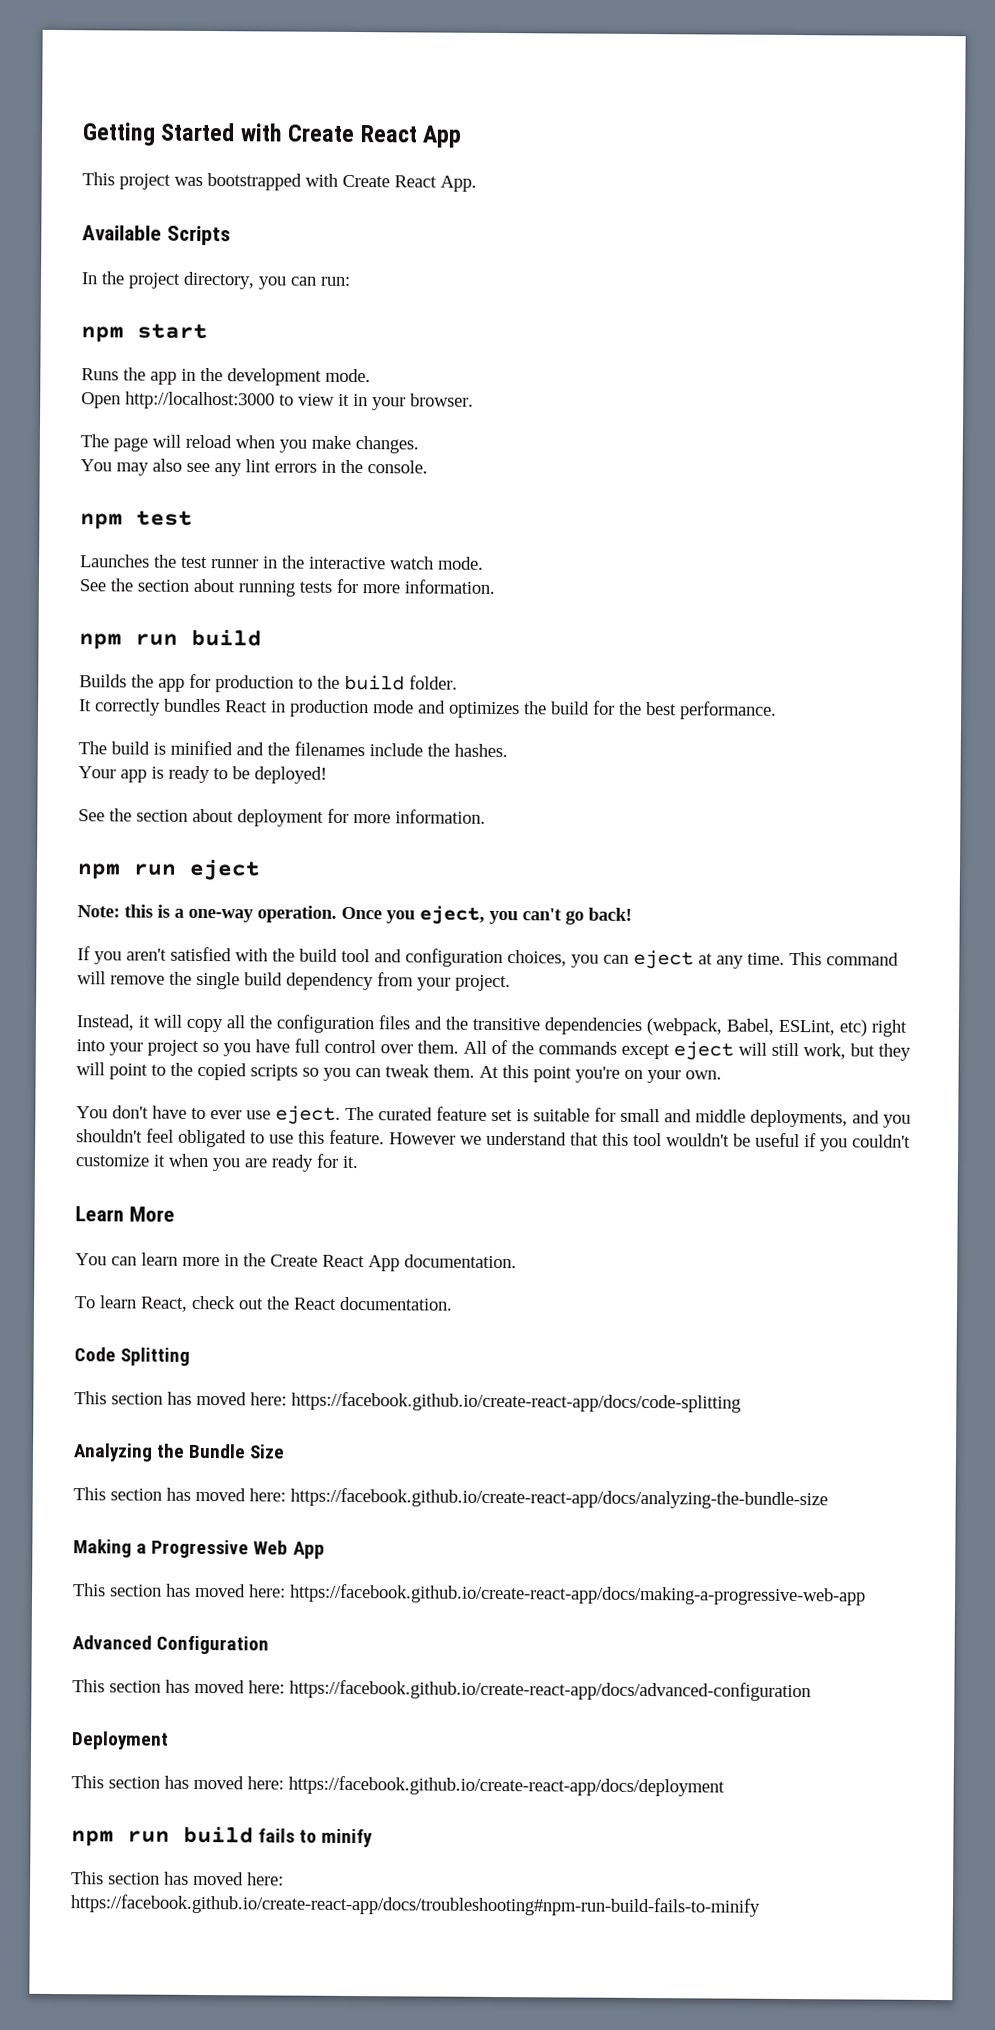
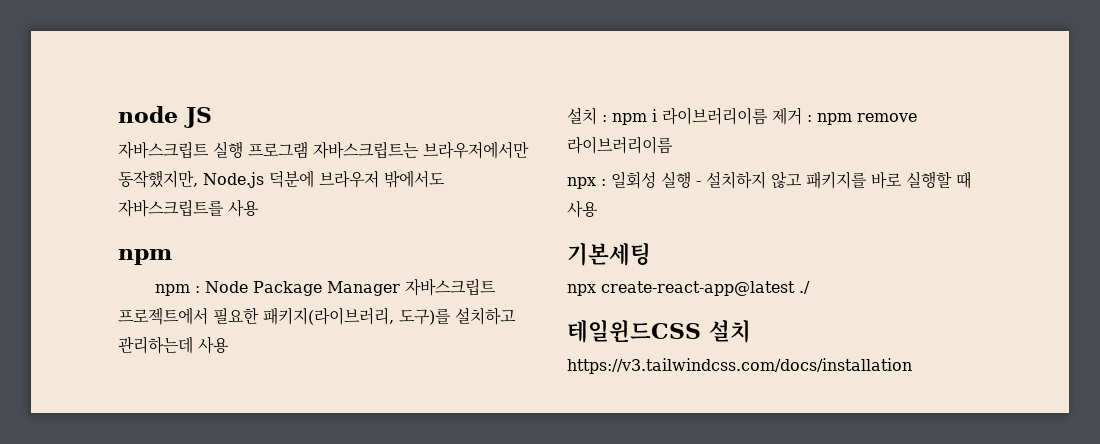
[82,122,463,148] [82,172,477,192] [82,225,231,246] [81,271,351,290] [81,323,208,343] [81,367,371,386] [81,391,474,411] [80,434,419,454] [80,458,428,477] [80,510,193,530] [80,554,484,570] [79,578,495,597] [79,628,262,650] [79,673,458,693] [79,698,777,720] [78,740,508,758] [78,765,327,784] [78,808,486,827] [77,858,261,881] [77,904,632,925] [77,946,899,970] [77,971,511,992] [76,1014,907,1037] [76,1038,911,1061] [76,1062,722,1084] [76,1105,911,1128] [76,1128,911,1152] [75,1153,359,1172] [75,1206,175,1222] [75,1252,517,1272] [74,1295,453,1312] [74,1347,191,1366] [74,1391,741,1413] [73,1443,286,1462] [73,1487,828,1510] [73,1539,325,1559] [73,1583,866,1606] [72,1635,270,1655] [72,1679,811,1702] [71,1731,169,1750] [71,1775,725,1797] [71,1825,374,1848] [71,1871,284,1886] [70,1894,760,1917] Getting Started with Create React App // This project was bootstrapped with Create React App. // Available Scripts // In the project directory, you can run: // npm start // Runs the app in the development mode. // Open http://localhost:3000 to view it in your browser. // The page will reload when you make changes. // You may also see any lint errors in the console. // npm test // Launches the test runner in the interactive watch mode. // See the section about running tests for more information. // npm run build // Builds the app for production to the build folder. // It correctly bundles React in production mode and optimizes the build for the best performance. // The build is minified and the filenames include the hashes. // Your app is ready to be deployed! // See the section about deployment for more information. // npm run eject // Note: this is a one-way operation. Once you eject, you can't go back! // If you aren't satisfied with the build tool and configuration choices, you can eject at any time. This command will remove the single build dependency from your project. // Instead, it will copy all the configuration files and the transitive dependencies (webpack, Babel, ESLint, etc) right into your project so you have full control over them. All of the commands except eject will still work, but they will point to the copied scripts so you can tweak them. At this point you're on your own. // You don't have to ever use eject. The curated feature set is suitable for small and middle deployments, and you shouldn't feel obligated to use this feature. However we understand that this tool wouldn't be useful if you couldn't customize it when you are ready for it. // Learn More // You can learn more in the Create React App documentation. // To learn React, check out the React documentation. // Code Splitting // This section has moved here: https://facebook.github.io/create-react-app/docs/code-splitting // Analyzing the Bundle Size // This section has moved here: https://facebook.github.io/create-react-app/docs/analyzing-the-bundle-size // Making a Progressive Web App // This section has moved here: https://facebook.github.io/create-react-app/docs/making-a-progressive-web-app // Advanced Configuration // This section has moved here: https://facebook.github.io/create-react-app/docs/advanced-configuration // Deployment // This section has moved here: https://facebook.github.io/create-react-app/docs/deployment // npm run build fails to minify // This section has moved here: https://facebook.github.io/create-react-app/docs/troubleshooting#npm-run-build-fails-to-minify -> [118,106,212,128] [118,141,529,159] [118,170,445,188] [118,199,259,217] [118,249,172,265] [155,278,497,296] [118,307,516,325] [118,336,229,354] [567,107,917,125] [567,136,673,154] [567,171,971,189] [567,200,598,218] [567,242,651,266] [567,281,810,296] [567,320,751,343] [567,358,912,374] node JS // 자바스크립트 실행 프로그램 자바스크립트는 브라우저에서만 동작했지만, Node.js 덕분에 브라우저 밖에서도 자바스크립트를 사용 // npm // npm : Node Package Manager 자바스크립트 프로젝트에서 필요한 패키지(라이브러리, 도구)를 설치하고 관리하는데 사용 // 설치 : npm i 라이브러리이름 제거 : npm remove 라이브러리이름 // npx : 일회성 실행 - 설치하지 않고 패키지를 바로 실행할 때 사용 // 기본세팅 // npx create-react-app@latest ./ // 테일윈드CSS 설치 // https://v3.tailwindcss.com/docs/installation

